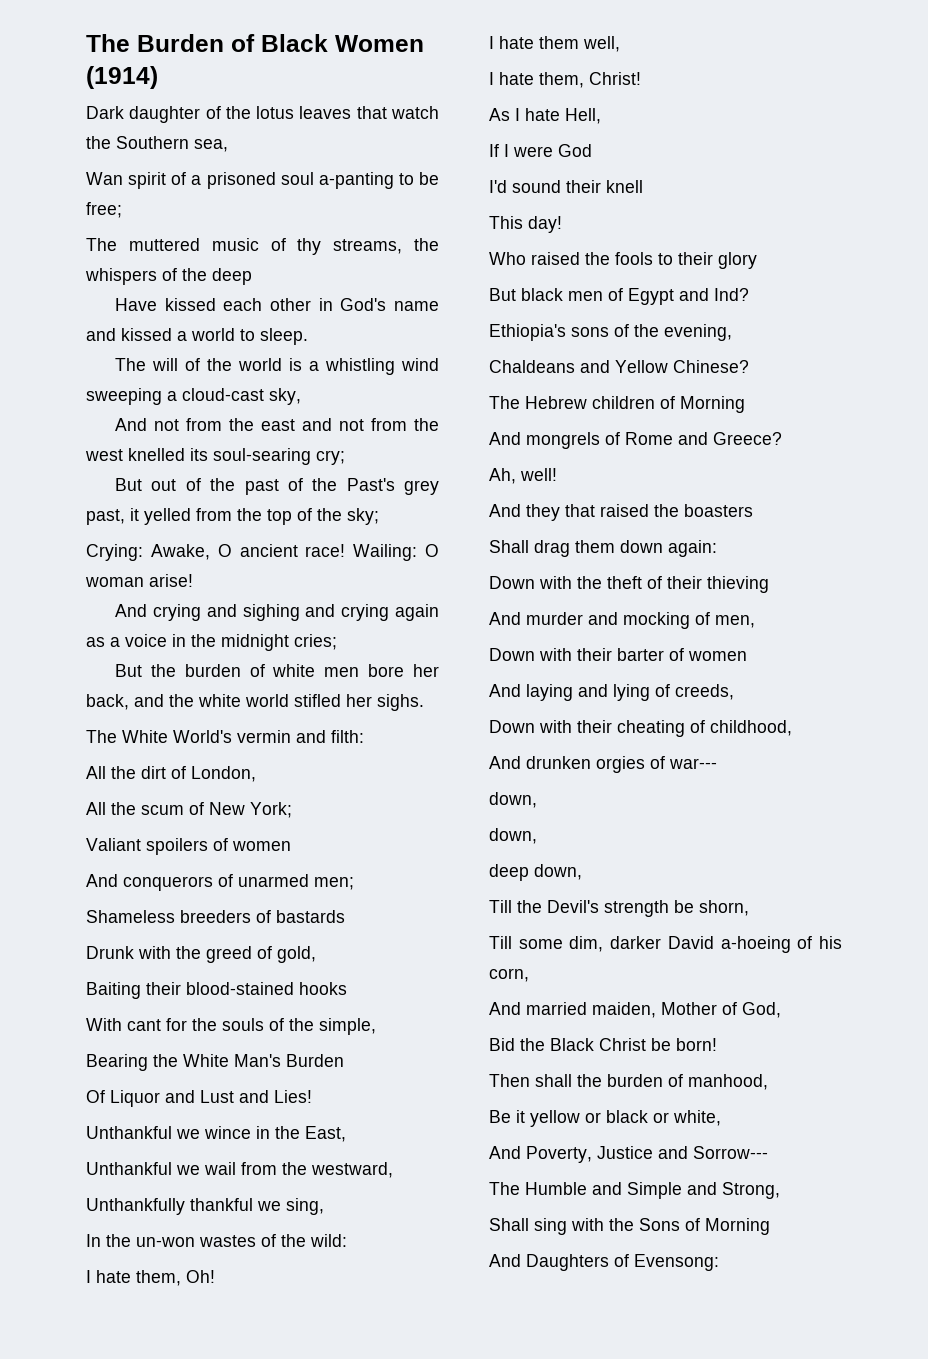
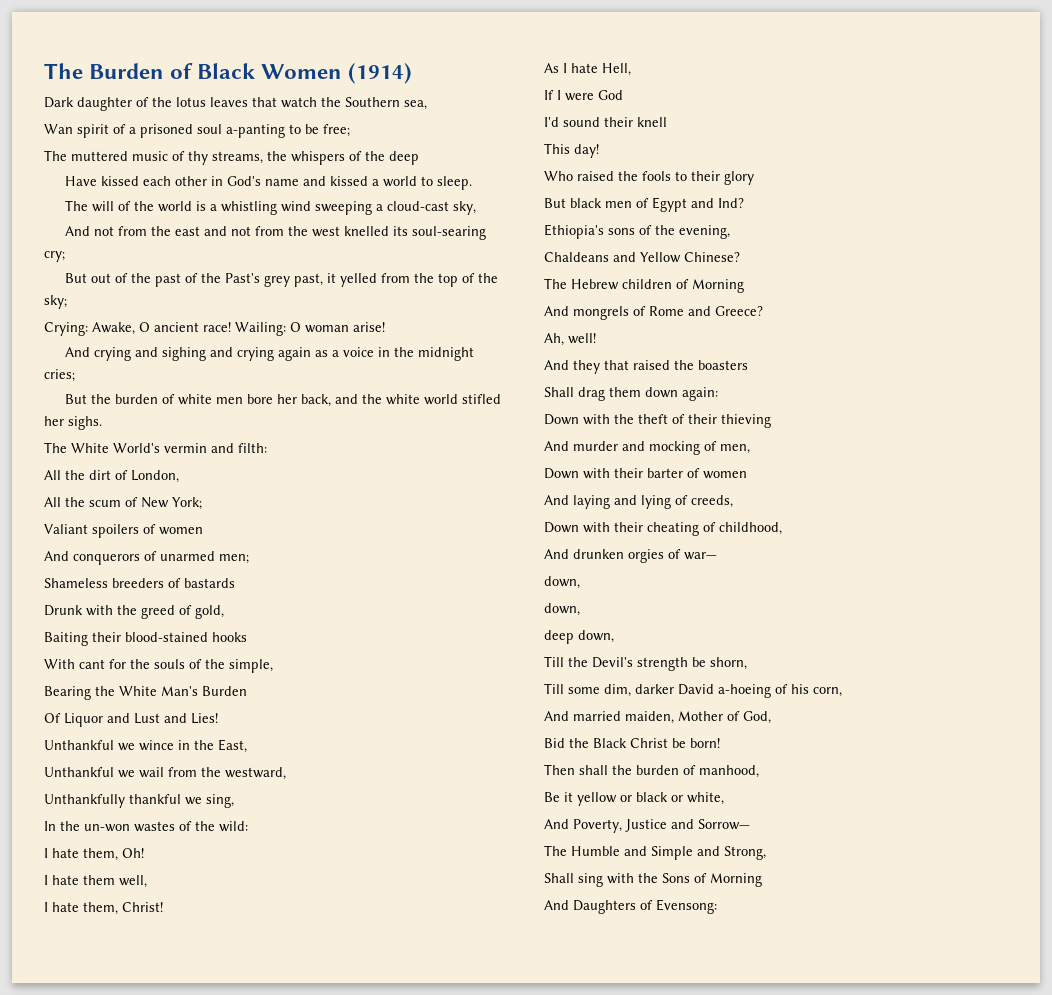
[669,758,717,769] war--- -> [684,552,717,560] war—
[693,1146,768,1159] Sorrow--- -> [698,819,750,830] Sorrow—

